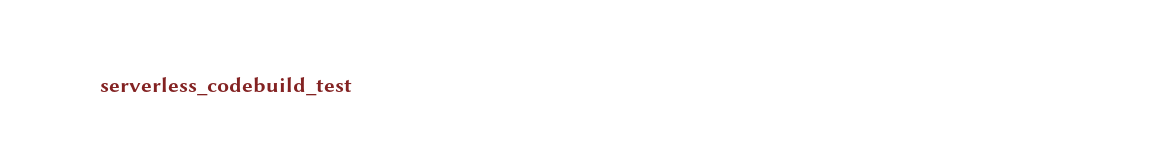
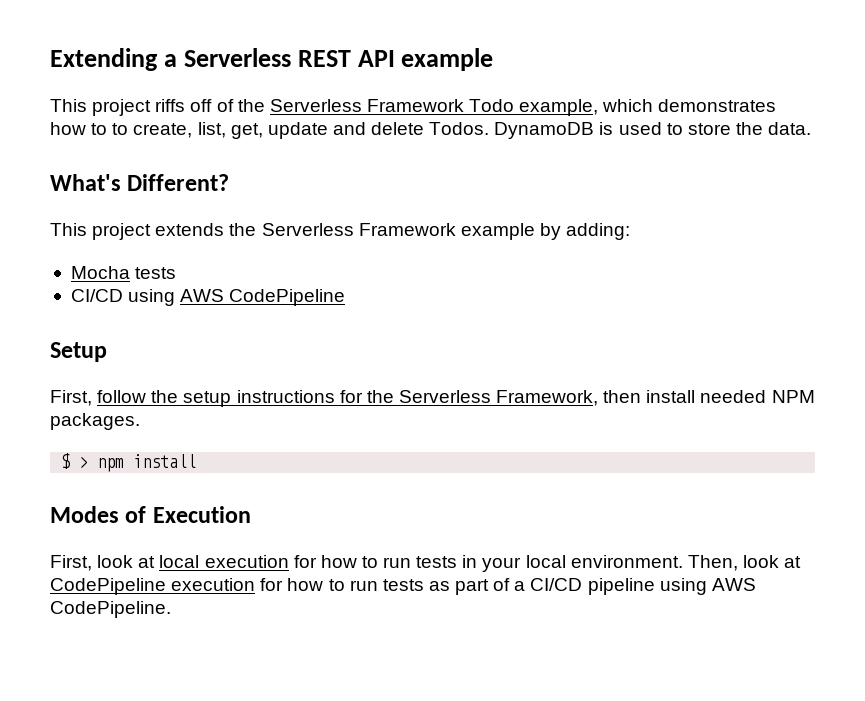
[100,77,352,96] serverless_codebuild_test -> [50,48,494,71] [50,99,777,116] [50,122,812,139] [50,174,230,191] [50,223,631,240] [70,266,177,279] [70,289,346,306] [50,342,107,362] [50,390,815,407] [50,413,140,430] [61,453,197,472] [50,506,251,523] [50,555,802,572] [50,578,756,595] [50,601,171,618] Extending a Serverless REST API example // This project riffs off of the Serverless Framework Todo example, which demonstrates how to to create, list, get, update and delete Todos. DynamoDB is used to store the data. // What's Different? // This project extends the Serverless Framework example by adding: // Mocha tests // CI/CD using AWS CodePipeline // Setup // First, follow the setup instructions for the Serverless Framework, then install needed NPM packages. // $ > npm install // Modes of Execution // First, look at local execution for how to run tests in your local environment. Then, look at CodePipeline execution for how to run tests as part of a CI/CD pipeline using AWS CodePipeline.

